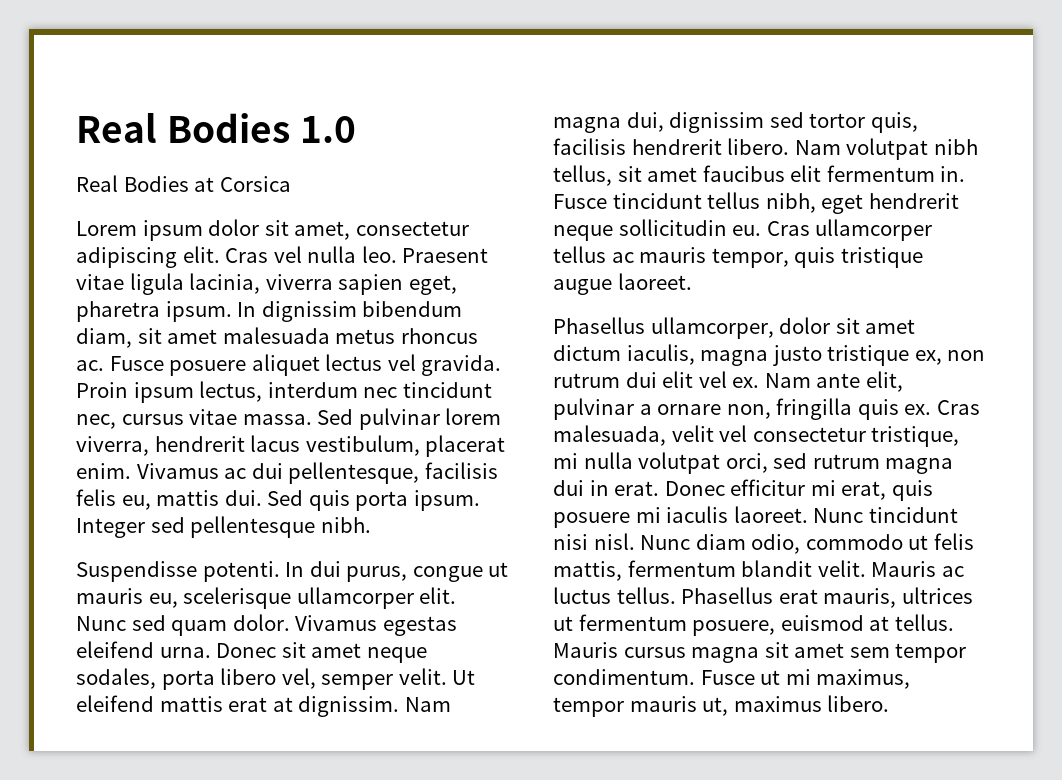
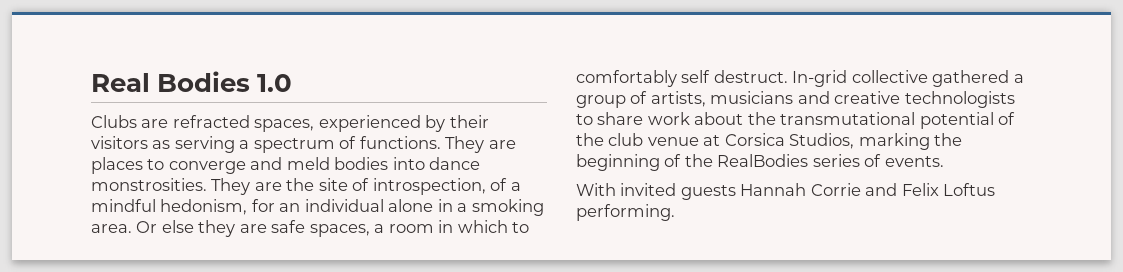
[76,175,291,192] [76,219,469,241] [76,246,489,268] [76,273,457,295] [76,301,463,322] [76,327,478,348] [76,354,502,376] [76,381,492,403] [76,408,502,430] [76,435,506,457] [76,462,498,484] [76,489,480,511] [76,516,371,538] [76,561,509,582] [76,587,457,609] [76,614,457,636] [76,641,427,663] [76,668,476,690] [76,695,451,717] [553,112,918,133] [553,138,978,160] [553,165,966,186] [553,192,959,214] [553,219,933,241] [553,246,923,268] [553,273,692,295] [553,317,916,339] [553,344,986,366] [553,371,903,392] [553,398,980,420] [553,425,960,447] [553,452,954,474] [553,479,933,501] [553,506,958,528] [553,533,974,554] [553,560,964,581] [553,587,973,608] [553,614,954,636] [553,642,967,663] [553,669,911,689] [553,695,890,717] Real Bodies at Corsica // Lorem ipsum dolor sit amet, consectetur adipiscing elit. Cras vel nulla leo. Praesent vitae ligula lacinia, viverra sapien eget, pharetra ipsum. In dignissim bibendum diam, sit amet malesuada metus rhoncus ac. Fusce posuere aliquet lectus vel gravida. Proin ipsum lectus, interdum nec tincidunt nec, cursus vitae massa. Sed pulvinar lorem viverra, hendrerit lacus vestibulum, placerat enim. Vivamus ac dui pellentesque, facilisis felis eu, mattis dui. Sed quis porta ipsum. Integer sed pellentesque nibh. // Suspendisse potenti. In dui purus, congue ut mauris eu, scelerisque ullamcorper elit. Nunc sed quam dolor. Vivamus egestas eleifend urna. Donec sit amet neque sodales, porta libero vel, semper velit. Ut eleifend mattis erat at dignissim. Nam magna dui, dignissim sed tortor quis, facilisis hendrerit libero. Nam volutpat nibh tellus, sit amet faucibus elit fermentum in. Fusce tincidunt tellus nibh, eget hendrerit neque sollicitudin eu. Cras ullamcorper tellus ac mauris tempor, quis tristique augue laoreet. // Phasellus ullamcorper, dolor sit amet dictum iaculis, magna justo tristique ex, non rutrum dui elit vel ex. Nam ante elit, pulvinar a ornare non, fringilla quis ex. Cras malesuada, velit vel consectetur tristique, mi nulla volutpat orci, sed rutrum magna dui in erat. Donec efficitur mi erat, quis posuere mi iaculis laoreet. Nunc tincidunt nisi nisl. Nunc diam odio, commodo ut felis mattis, fermentum blandit velit. Mauris ac luctus tellus. Phasellus erat mauris, ultrices ut fermentum posuere, euismod at tellus. Mauris cursus magna sit amet sem tempor condimentum. Fusce ut mi maximus, tempor mauris ut, maximus libero. -> [91,115,489,132] [91,136,516,153] [91,157,481,174] [91,178,521,195] [91,199,544,216] [91,220,530,237] [576,70,1024,87] [576,91,1015,108] [576,112,1016,129] [576,133,963,150] [576,154,944,171] [576,183,996,200] [576,204,675,221] Clubs are refracted spaces, experienced by their visitors as serving a spectrum of functions. They are places to converge and meld bodies into dance monstrosities. They are the site of introspection, of a mindful hedonism, for an individual alone in a smoking area. Or else they are safe spaces, a room in which to comfortably self destruct. In-grid collective gathered a group of artists, musicians and creative technologists to share work about the transmutational potential of the club venue at Corsica Studios, marking the beginning of the RealBodies series of events. // With invited guests Hannah Corrie and Felix Loftus performing.

